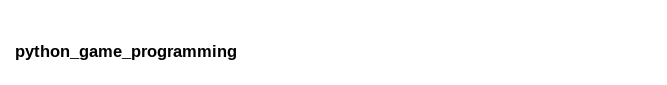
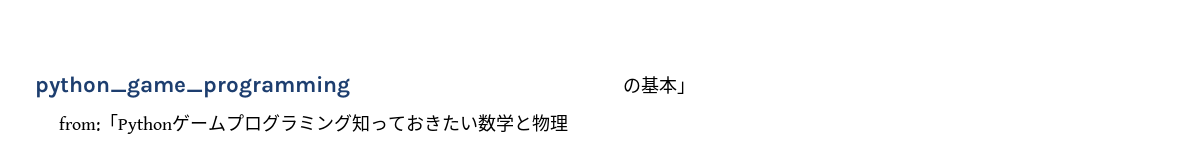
(237, 52) none -> [58,114,568,134] [623,76,695,94] // from:「Pythonゲームプログラミング知っておきたい数学と物理の基本」

